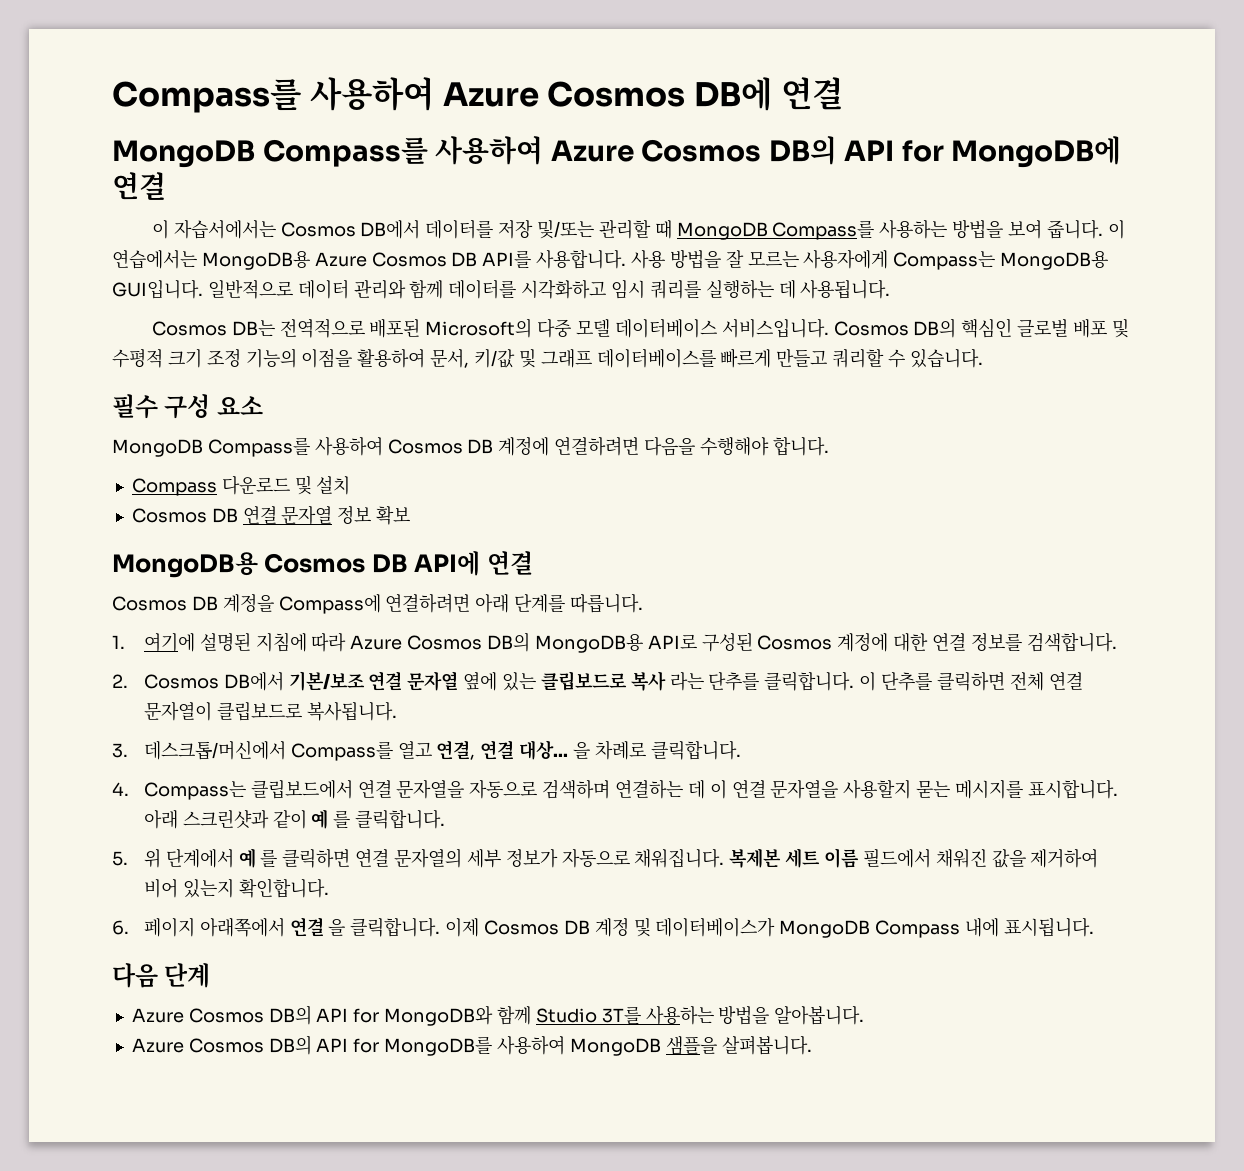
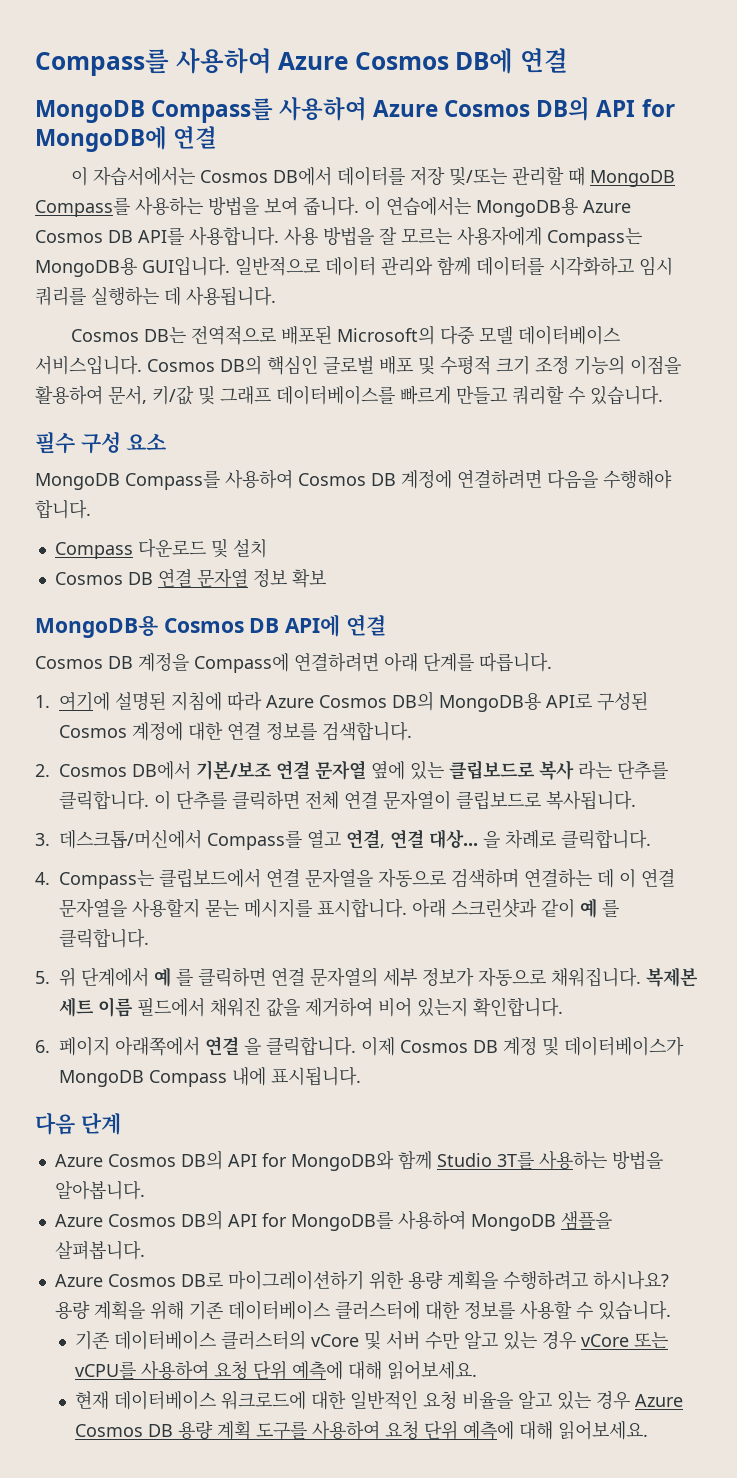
(812, 1045) none -> [54,1271,669,1290] [54,1300,671,1320] [75,1330,669,1350] [75,1360,478,1380] [75,1390,684,1410] [75,1420,649,1440] // Azure Cosmos DB로 마이그레이션하기 위한 용량 계획을 수행하려고 하시나요? 용량 계획을 위해 기존 데이터베이스 클러스터에 대한 정보를 사용할 수 있습니다. // 기존 데이터베이스 클러스터의 vCore 및 서버 수만 알고 있는 경우 vCore 또는 vCPU를 사용하여 요청 단위 예측에 대해 읽어보세요. // 현재 데이터베이스 워크로드에 대한 일반적인 요청 비율을 알고 있는 경우 Azure Cosmos DB 용량 계획 도구를 사용하여 요청 단위 예측에 대해 읽어보세요.

